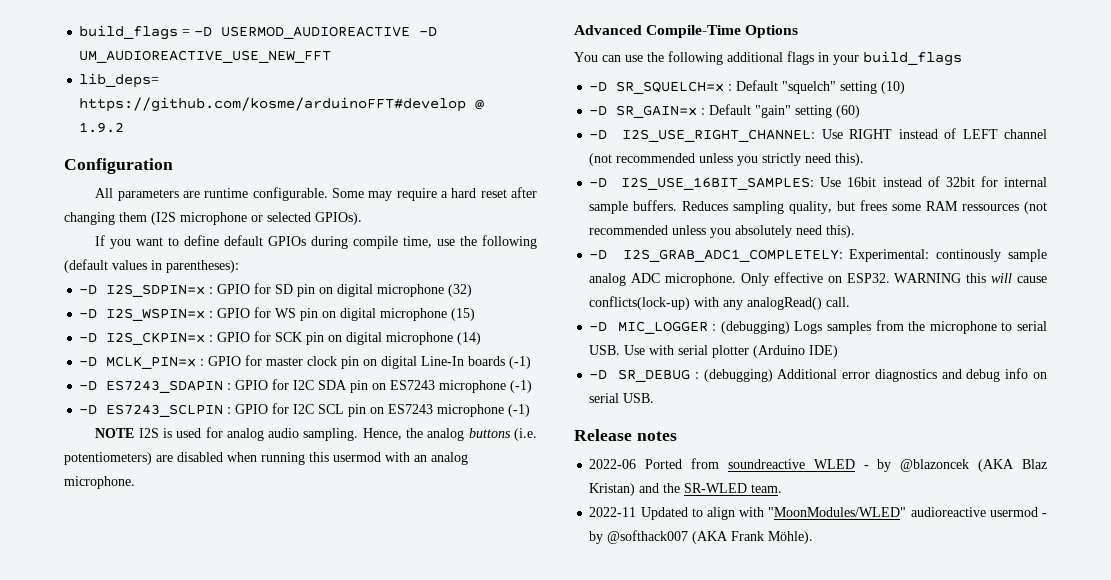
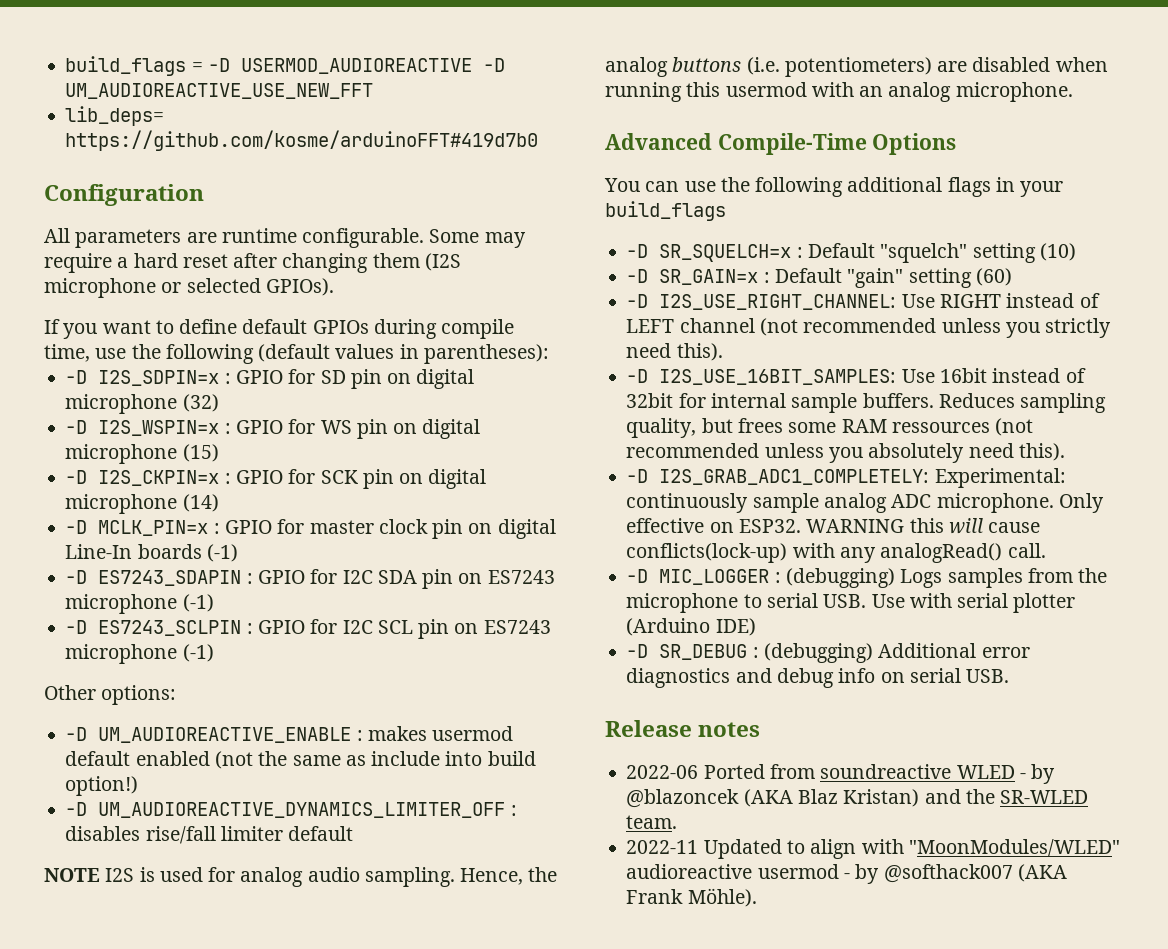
[79,97,485,112] [79,122,125,133] https://github.com/kosme/arduinoFFT#develop @ 1.9.2 -> [65,130,539,151] https://github.com/kosme/arduinoFFT#419d7b0
(531, 410) none -> [44,685,177,705] [65,726,514,743] [65,751,536,769] [65,776,139,796] [65,802,517,818] [65,826,354,844] // Other options: // -D UM_AUDIOREACTIVE_ENABLE : makes usermod default enabled (not the same as include into build option!) // -D UM_AUDIOREACTIVE_DYNAMICS_LIMITER_OFF : disables rise/fall limiter default
[936,249,1002,262] continously -> [626,493,749,513] continuously

